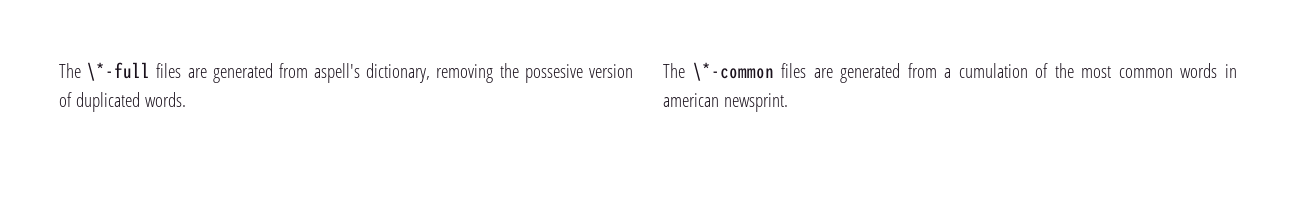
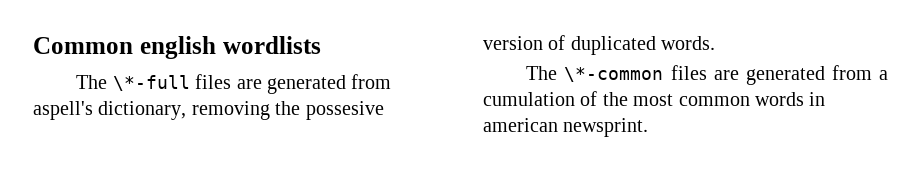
(59, 70) none -> [33,36,321,59] Common english wordlists //

